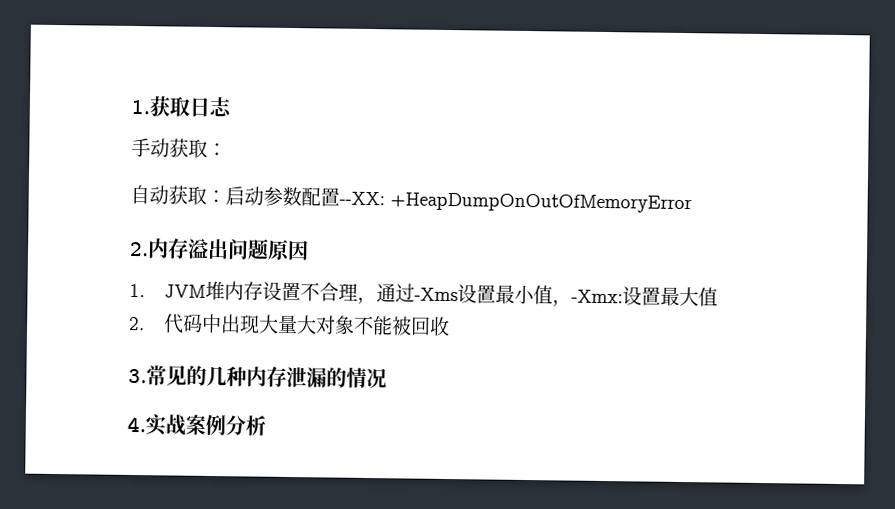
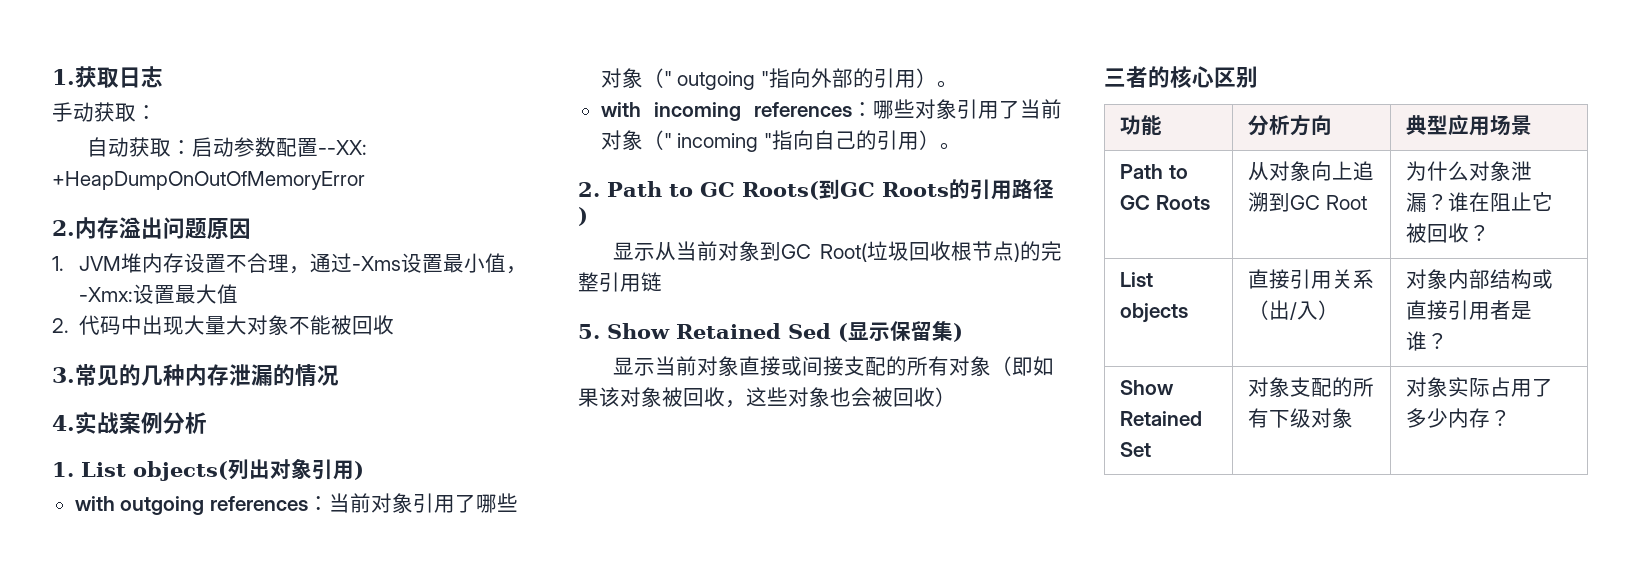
(266, 425) none -> [52,458,364,481] [74,493,518,515] [600,68,958,90] [600,99,1062,121] [600,130,961,152] [578,179,1054,200] [578,207,588,226] [613,241,1062,262] [578,272,662,292] [578,321,963,342] [613,356,1055,376] [578,387,956,408] [1104,66,1258,88] [1120,115,1163,135] [1248,115,1333,136] [1406,114,1533,136] [1120,164,1188,179] [1120,195,1210,210] [1248,161,1375,181] [1248,192,1367,212] [1406,161,1533,181] [1406,192,1554,212] [1406,223,1491,243] [1120,272,1154,287] [1120,303,1189,323] [1248,269,1375,289] [1248,300,1340,320] [1406,269,1554,289] [1406,300,1533,320] [1406,331,1449,351] [1120,380,1175,395] [1120,411,1203,426] [1120,442,1152,457] [1248,377,1375,397] [1248,408,1354,428] [1406,377,1554,397] [1406,408,1512,428] // 1. List objects(列出对象引用) // with outgoing references：当前对象引用了哪些对象（" outgoing "指向外部的引用）。 // with incoming references：哪些对象引用了当前对象（" incoming "指向自己的引用）。 // 2. Path to GC Roots(到GC Roots的引用路径) // 显示从当前对象到GC Root(垃圾回收根节点)的完整引用链 // 5. Show Retained Sed (显示保留集) // 显示当前对象直接或间接支配的所有对象（即如果该对象被回收，这些对象也会被回收） // 三者的核心区别 // 功能 | 分析方向 | 典型应用场景 // Path to GC Roots | 从对象向上追溯到GC Root | 为什么对象泄漏？谁在阻止它被回收？ // List objects | 直接引用关系（出/入） | 对象内部结构或直接引用者是谁？ // Show Retained Set | 对象支配的所有下级对象 | 对象实际占用了多少内存？

